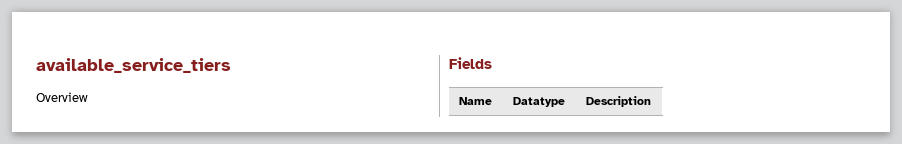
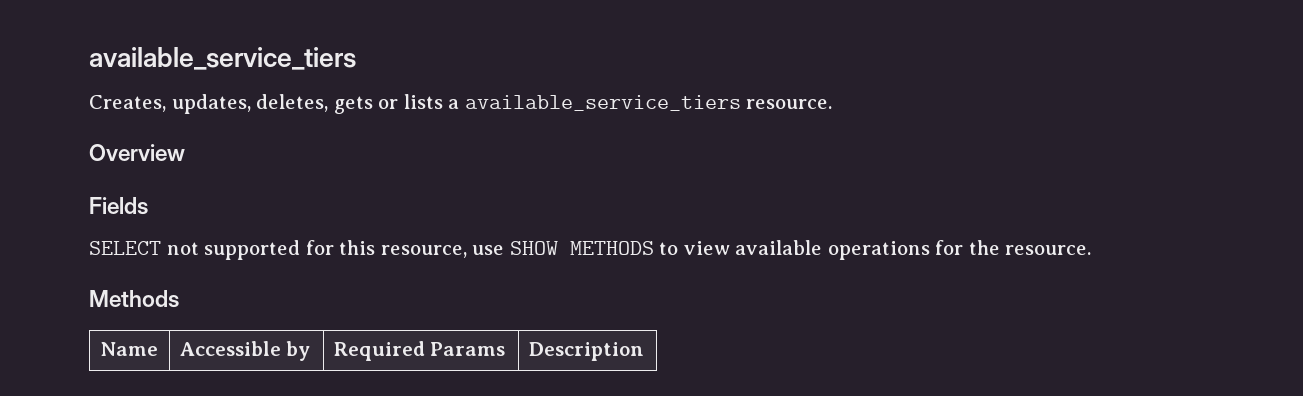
[36,92,88,102] [449,57,492,69] [459,97,493,105] [513,97,566,107] Overview // Fields // Name | Datatype -> [89,94,833,114] [89,144,185,161] [89,197,148,215] [89,240,1092,260] [89,290,179,308] [99,342,158,356] [179,341,311,361] [333,341,506,361] Creates, updates, deletes, gets or lists a available_service_tiers resource. // Overview // Fields // SELECT not supported for this resource, use SHOW METHODS to view available operations for the resource. // Methods // Name | Accessible by | Required Params

